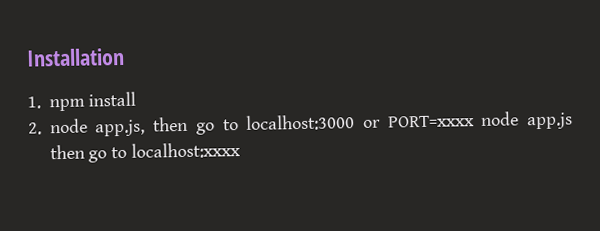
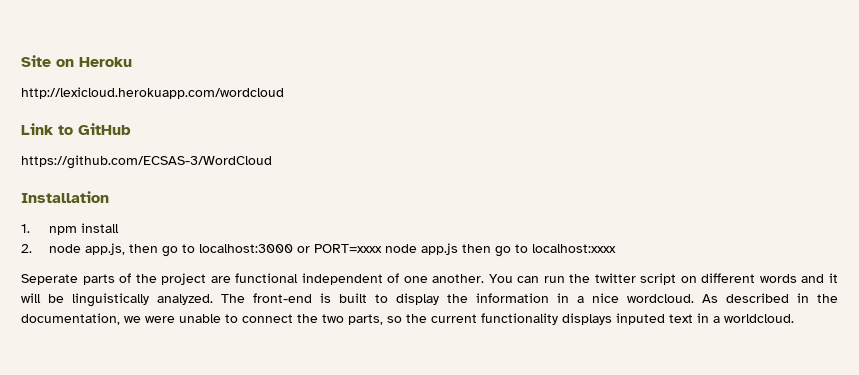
(26, 57) none -> [21,55,132,67] [21,87,284,99] [21,123,131,135] [21,155,272,169] Site on Heroku // http://lexicloud.herokuapp.com/wordcloud // Link to GitHub // https://github.com/ECSAS-3/WordCloud //
(241, 150) none -> [21,273,838,285] [21,293,838,307] [21,313,794,325] // Seperate parts of the project are functional independent of one another. You can run the twitter script on different words and it will be linguistically analyzed. The front-end is built to display the information in a nice wordcloud. As described in the documentation, we were unable to connect the two parts, so the current functionality displays inputed text in a worldcloud.

